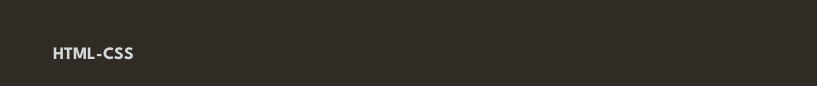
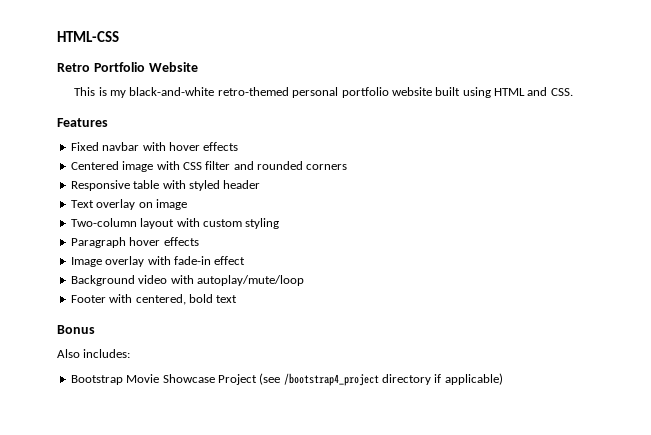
(134, 53) none -> [57,62,198,72] [74,87,573,98] [57,118,108,127] [70,142,239,151] [70,161,348,172] [70,180,261,191] [70,199,187,210] [70,218,280,229] [70,237,199,248] [70,256,246,267] [70,275,304,286] [70,294,238,305] [57,325,95,334] [57,349,131,358] [70,373,503,386] // Retro Portfolio Website // This is my black-and-white retro-themed personal portfolio website built using HTML and CSS. // Features // Fixed navbar with hover effects // Centered image with CSS filter and rounded corners // Responsive table with styled header // Text overlay on image // Two-column layout with custom styling // Paragraph hover effects // Image overlay with fade-in effect // Background video with autoplay/mute/loop // Footer with centered, bold text // Bonus // Also includes: // Bootstrap Movie Showcase Project (see /bootstrap4_project directory if applicable)

